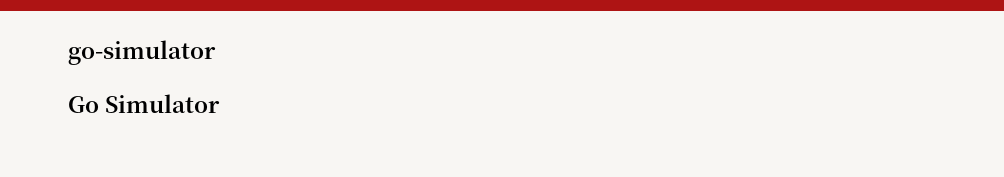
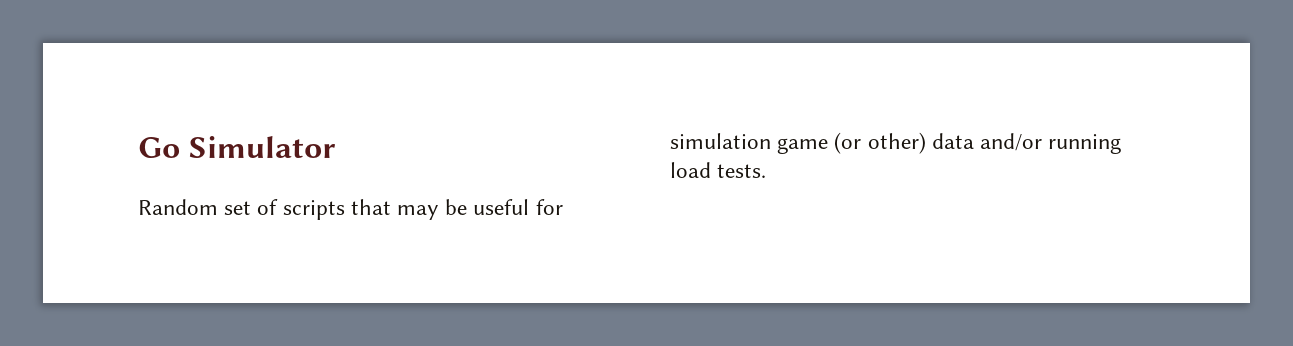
[68,40,216,65] go-simulator // -> (138, 147) none
(221, 103) none -> [138,199,563,220] [670,132,1122,154] [670,162,767,178] // Random set of scripts that may be useful for simulation game (or other) data and/or running load tests.

